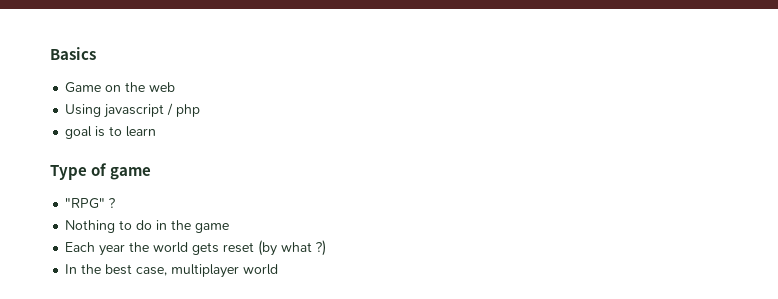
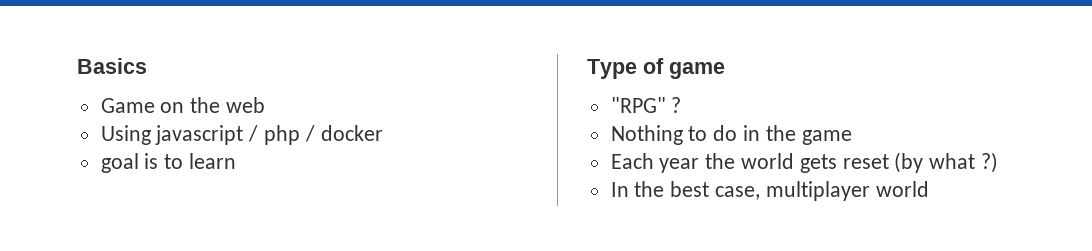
(201, 110) none -> [304,125,383,142] / docker

